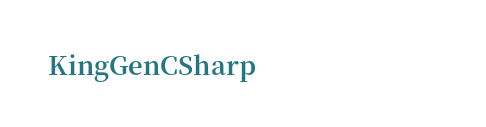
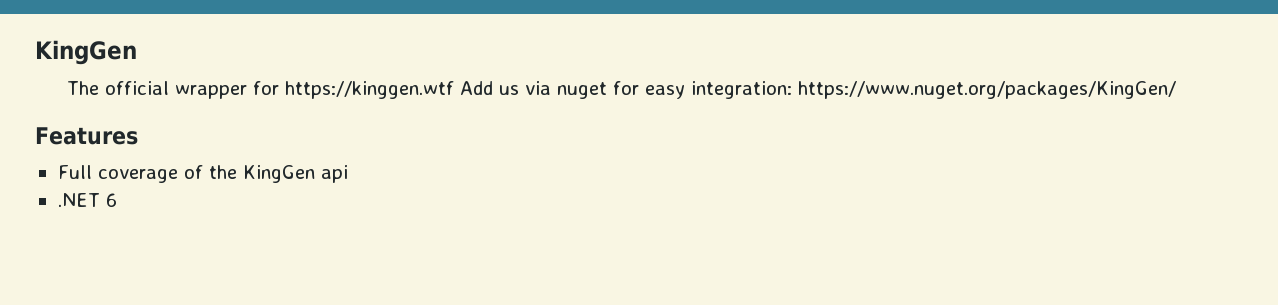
[48,54,256,82] KingGenCSharp -> [35,40,137,65] [66,81,1176,99] [35,127,138,145] [57,165,348,183] [57,193,117,207] KingGen // The official wrapper for https://kinggen.wtf Add us via nuget for easy integration: https://www.nuget.org/packages/KingGen/ // Features // Full coverage of the KingGen api // .NET 6

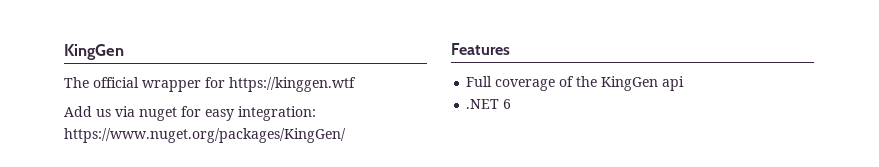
(454, 90) none -> (356, 84) //

